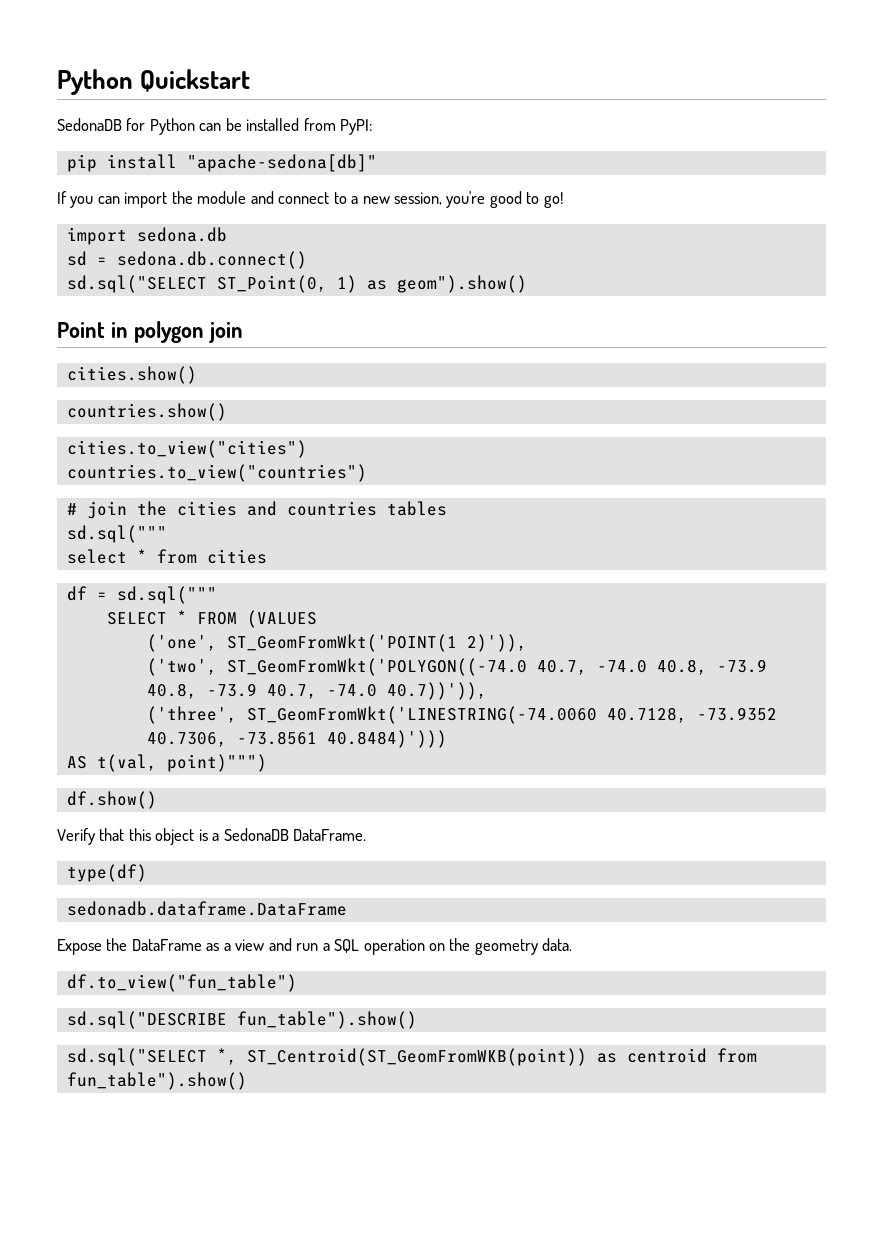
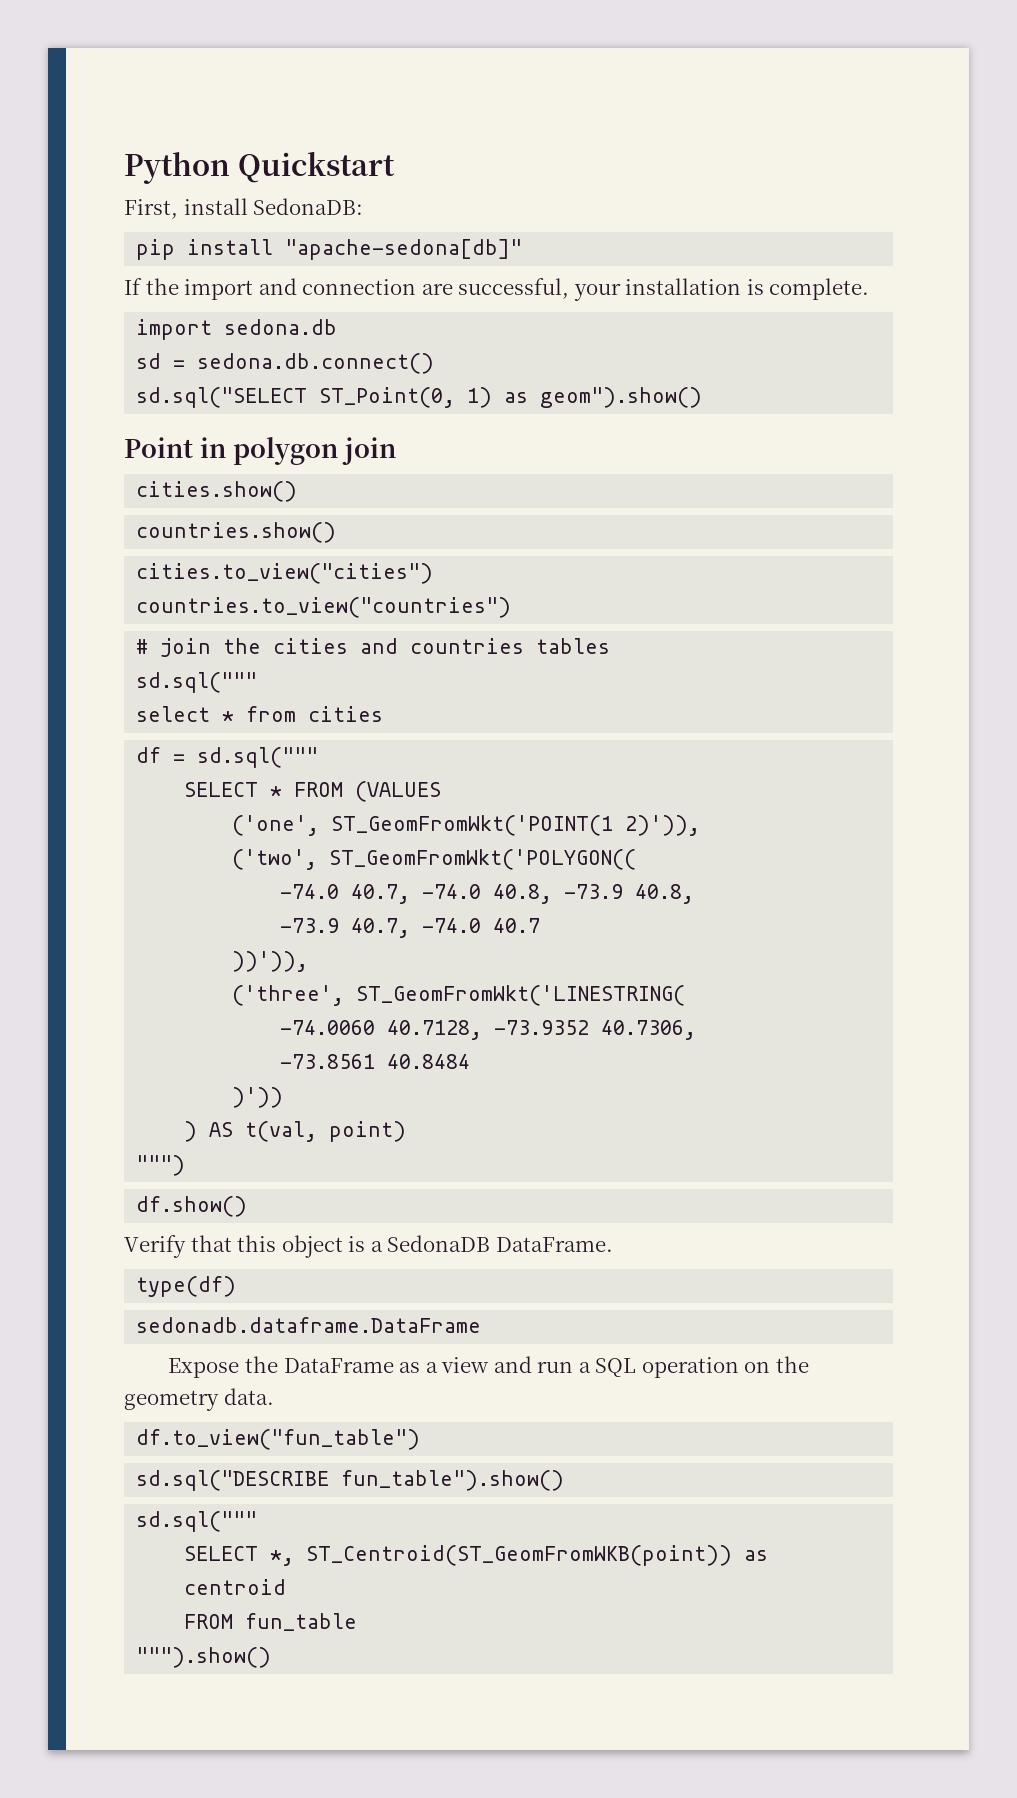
[57,118,373,135] [66,154,377,172] [57,191,563,208] SedonaDB for Python can be installed from PyPI: // pip install "apache-sedona[db]" // If you can import the module and connect to a new session, you're good to go! -> [124,198,364,219] [136,239,523,260] [124,278,870,301] First, install SedonaDB: // pip install "apache-sedona[db]" // If the import and connection are successful, your installation is complete.
[226,658,527,676] ST_GeomFromWkt('POLYGON((-74.0 -> [329,849,637,870] [280,884,340,899] ST_GeomFromWkt('POLYGON(( // -74.0
(197, 691) none -> (695, 894) //
[386,682,487,700] 40.7))')), -> [493,918,541,933] [232,951,309,972] 40.7 // ))')),
[246,706,597,724] ST_GeomFromWkt('LINESTRING(-74.0060 -> [356,985,686,1006] [280,1020,376,1035] ST_GeomFromWkt('LINESTRING( // -74.0060
[236,730,447,748] [66,754,267,772] -73.8561 40.8484)'))) // AS t(val, point)""") -> [280,1054,471,1069] [232,1087,284,1108] [184,1121,407,1142] [136,1155,186,1176] // -73.8561 40.8484 // )')) // ) AS t(val, point) // """)
[66,1048,207,1066] sd.sql("SELECT -> [136,1511,258,1532] [184,1546,259,1561] sd.sql(""" // SELECT
[716,1048,757,1063] [66,1072,247,1090] from fun_table").show() -> [184,1613,358,1631] [136,1647,272,1668] // FROM fun_table // """).show()

